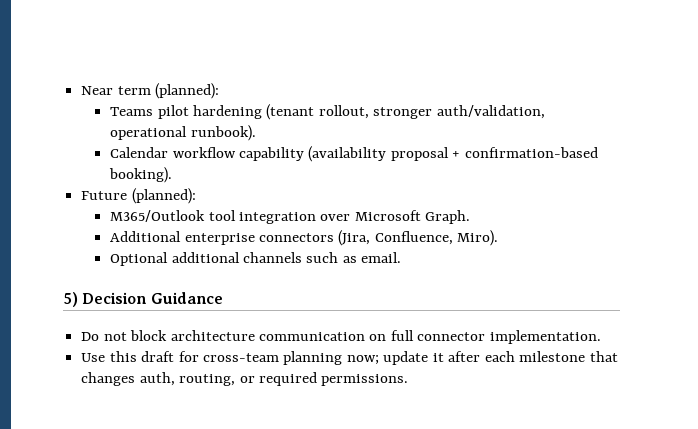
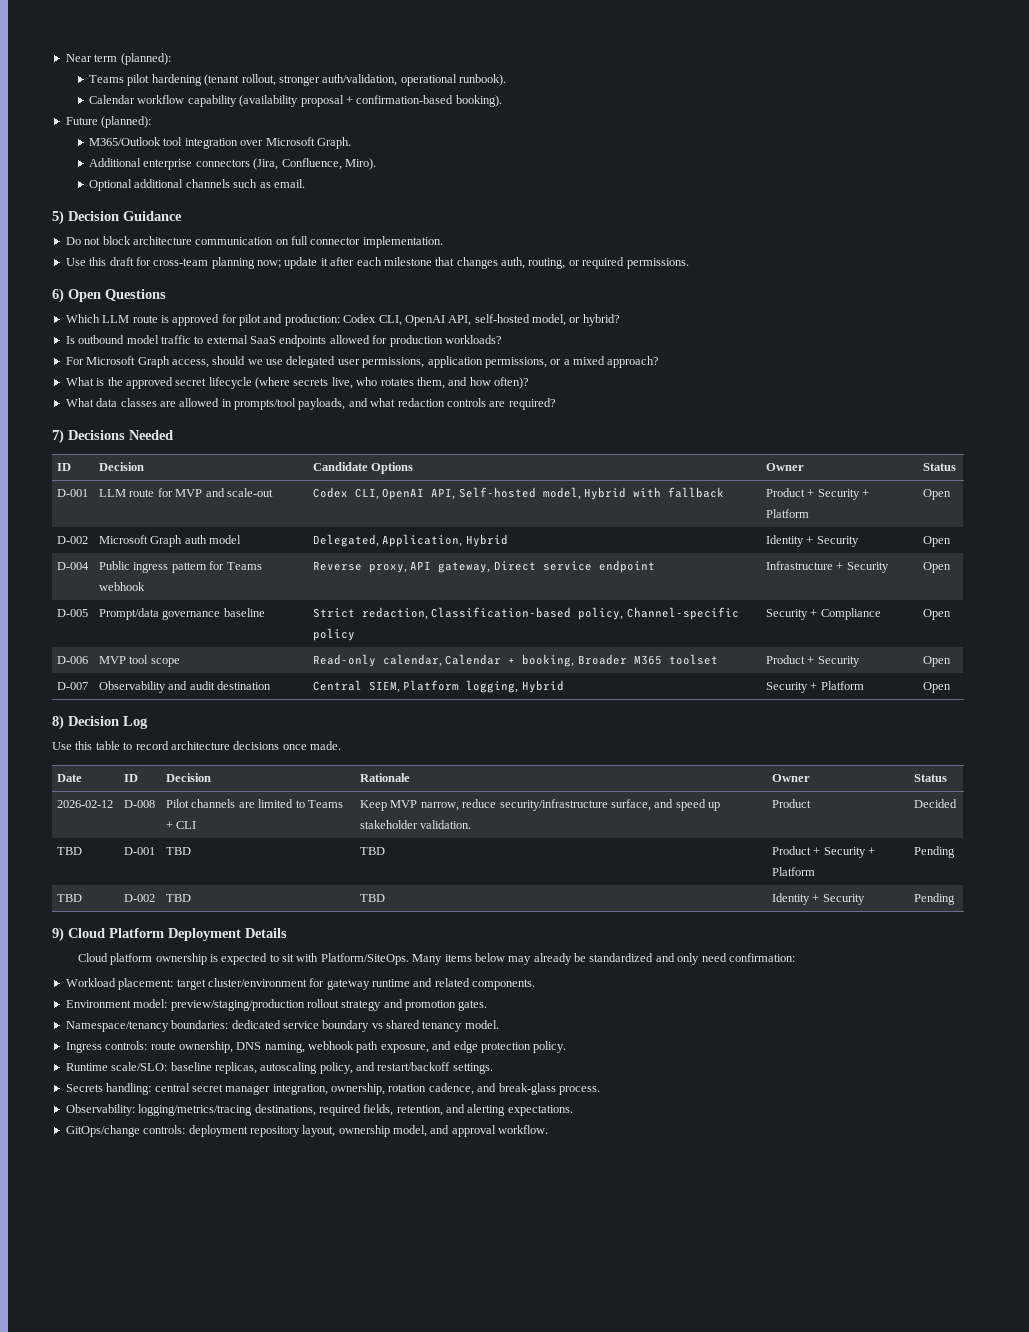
(409, 380) none -> [52,288,166,303] [65,314,620,326] [65,335,502,347] [65,356,660,368] [65,377,529,389] [65,398,556,410] [52,429,173,444] [57,463,72,471] [99,462,145,471] [313,462,414,474] [766,463,805,471] [923,463,957,471] [57,489,89,497] [99,488,273,497] [313,487,725,500] [766,488,870,500] [766,509,810,518] [923,489,952,500] [57,536,89,544] [99,535,242,547] [313,534,508,547] [766,535,859,547] [923,536,952,547] [57,562,90,570] [99,561,262,573] [99,582,146,591] [313,560,655,573] [766,561,889,573] [923,562,952,573] [57,609,89,617] [99,608,265,620] [313,607,739,620] [313,628,356,641] [766,608,881,620] [923,609,952,620] [57,656,89,664] [99,655,180,667] [313,654,718,667] [766,655,860,667] [923,656,952,667] [57,682,89,690] [99,681,272,693] [313,680,564,693] [766,681,864,693] [923,682,952,693] [52,715,148,730] [52,741,341,750] [57,774,83,782] [124,774,139,782] [166,773,212,782] [360,773,411,782] [772,774,811,782] [914,774,948,782] [57,800,114,808] [124,800,156,808] [166,799,343,808] [166,821,197,829] [360,799,721,811] [360,820,472,829] [772,799,812,808] [914,799,958,808] [57,847,83,855] [124,847,156,855] [166,847,192,855] [360,847,386,855] [772,846,876,858] [772,867,816,876] [914,846,956,858] [57,894,83,902] [124,894,156,902] [166,894,192,902] [360,894,386,902] [772,893,865,905] [914,893,956,905] [52,927,287,942] [77,953,795,965] [65,978,536,990] [65,999,488,1011] [65,1020,499,1032] [65,1041,567,1053] [65,1062,493,1074] [65,1083,600,1095] [65,1104,573,1116] [65,1125,549,1137] // 6) Open Questions // Which LLM route is approved for pilot and production: Codex CLI, OpenAI API, self-hosted model, or hybrid? // Is outbound model traffic to external SaaS endpoints allowed for production workloads? // For Microsoft Graph access, should we use delegated user permissions, application permissions, or a mixed approach? // What is the approved secret lifecycle (where secrets live, who rotates them, and how often)? // What data classes are allowed in prompts/tool payloads, and what redaction controls are required? // 7) Decisions Needed // ID | Decision | Candidate Options | Owner | Status // D-001 | LLM route for MVP and scale-out | Codex CLI, OpenAI API, Self-hosted model, Hybrid with fallback | Product + Security + Platform | Open // D-002 | Microsoft Graph auth model | Delegated, Application, Hybrid | Identity + Security | Open // D-004 | Public ingress pattern for Teams webhook | Reverse proxy, API gateway, Direct service endpoint | Infrastructure + Security | Open // D-005 | Prompt/data governance baseline | Strict redaction, Classification-based policy, Channel-specific policy | Security + Compliance | Open // D-006 | MVP tool scope | Read-only calendar, Calendar + booking, Broader M365 toolset | Product + Security | Open // D-007 | Observability and audit destination | Central SIEM, Platform logging, Hybrid | Security + Platform | Open // 8) Decision Log // Use this table to record architecture decisions once made. // Date | ID | Decision | Rationale | Owner | Status // 2026-02-12 | D-008 | Pilot channels are limited to Teams + CLI | Keep MVP narrow, reduce security/infrastructure surface, and speed up stakeholder validation. | Product | Decided // TBD | D-001 | TBD | TBD | Product + Security + Platform | Pending // TBD | D-002 | TBD | TBD | Identity + Security | Pending // 9) Cloud Platform Deployment Details // Cloud platform ownership is expected to sit with Platform/SiteOps. Many items below may already be standardized and only need confirmation: // Workload placement: target cluster/environment for gateway runtime and related components. // Environment model: preview/staging/production rollout strategy and promotion gates. // Namespace/tenancy boundaries: dedicated service boundary vs shared tenancy model. // Ingress controls: route ownership, DNS naming, webhook path exposure, and edge protection policy. // Runtime scale/SLO: baseline replicas, autoscaling policy, and restart/backoff settings. // Secrets handling: central secret manager integration, ownership, rotation cadence, and break-glass process. // Observability: logging/metrics/tracing destinations, required fields, retention, and alerting expectations. // GitOps/change controls: deployment repository layout, ownership model, and approval workflow.

